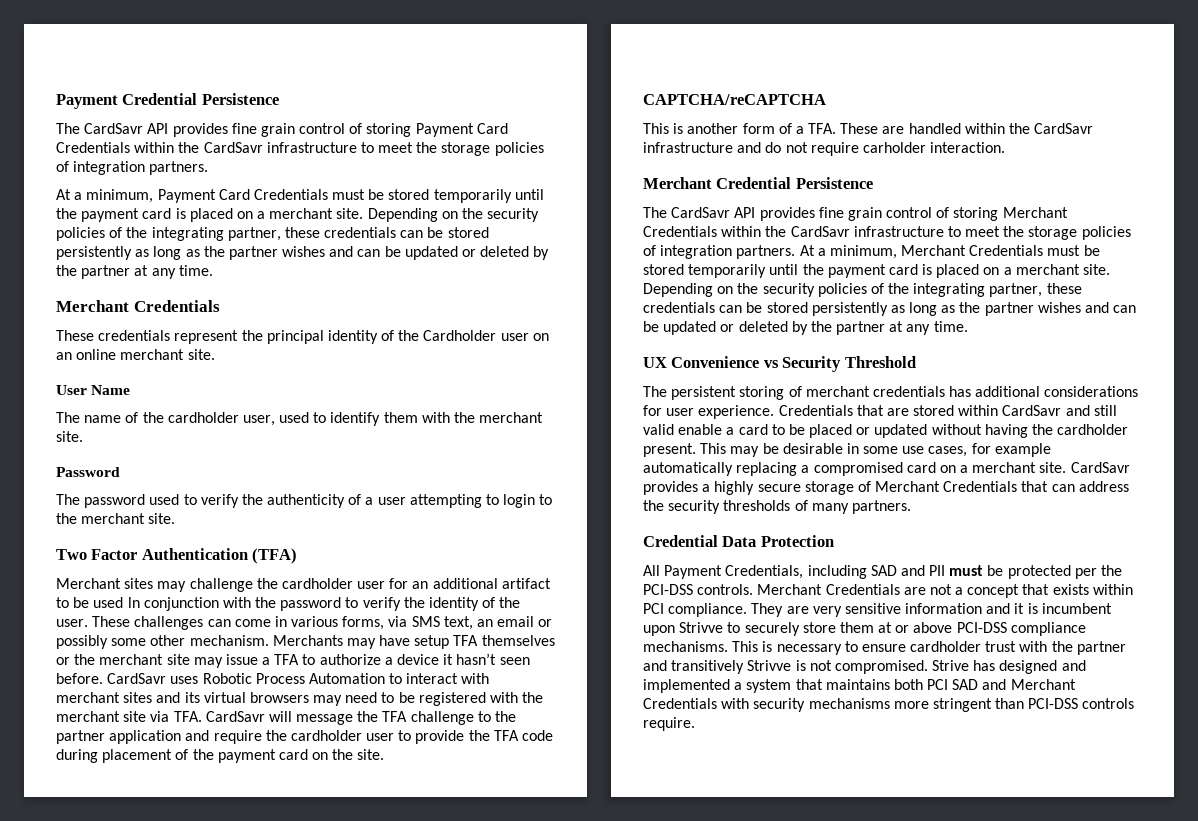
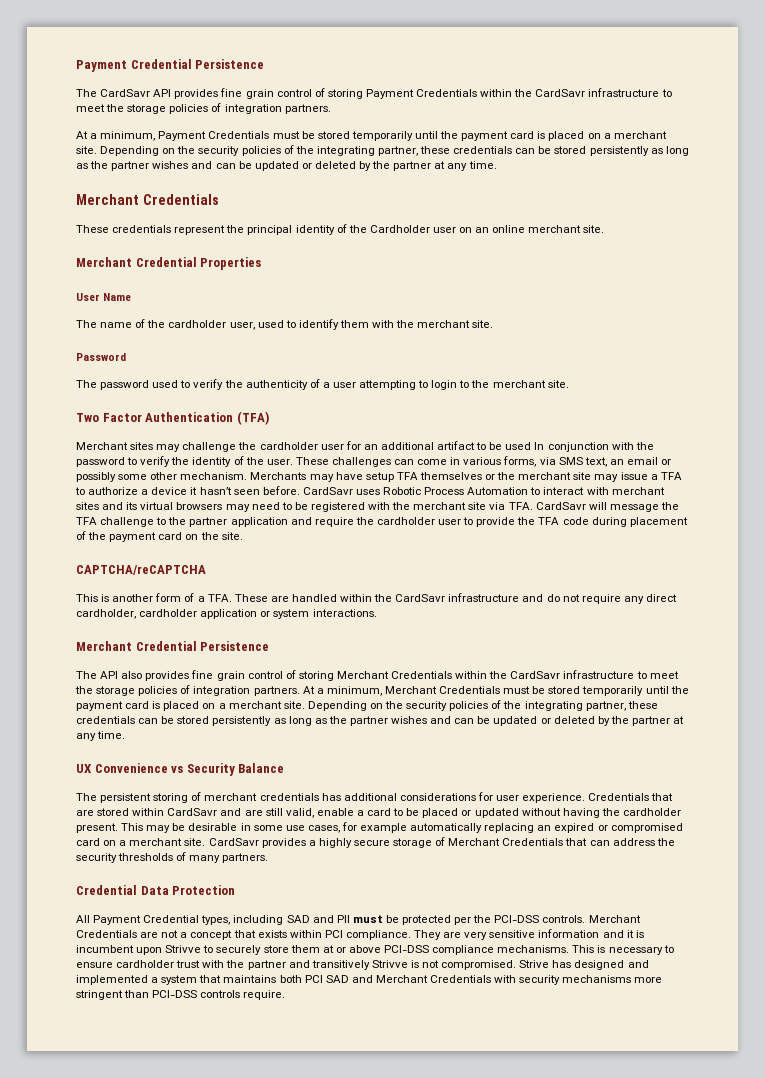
[476,123,508,134] Card -> (414, 94) none
[218,189,250,200] Card -> (207, 136) none
(215, 354) none -> [76,257,262,270] // Merchant Credential Properties
[862,142,1006,153] carholder interaction. -> [623,594,677,604] [76,609,377,619] any direct cardholder, cardholder application or system interactions.
[671,207,756,218] CardSavr API -> [100,671,143,679] API also
[844,356,916,368] Threshold -> [238,763,285,773] Balance
[1093,405,1117,416] [643,424,674,435] still valid -> [244,808,314,818] are still valid,
[801,465,810,473] a -> [537,823,608,833] an expired or
[725,565,804,579] Credentials, -> [143,915,231,925] Credential types,

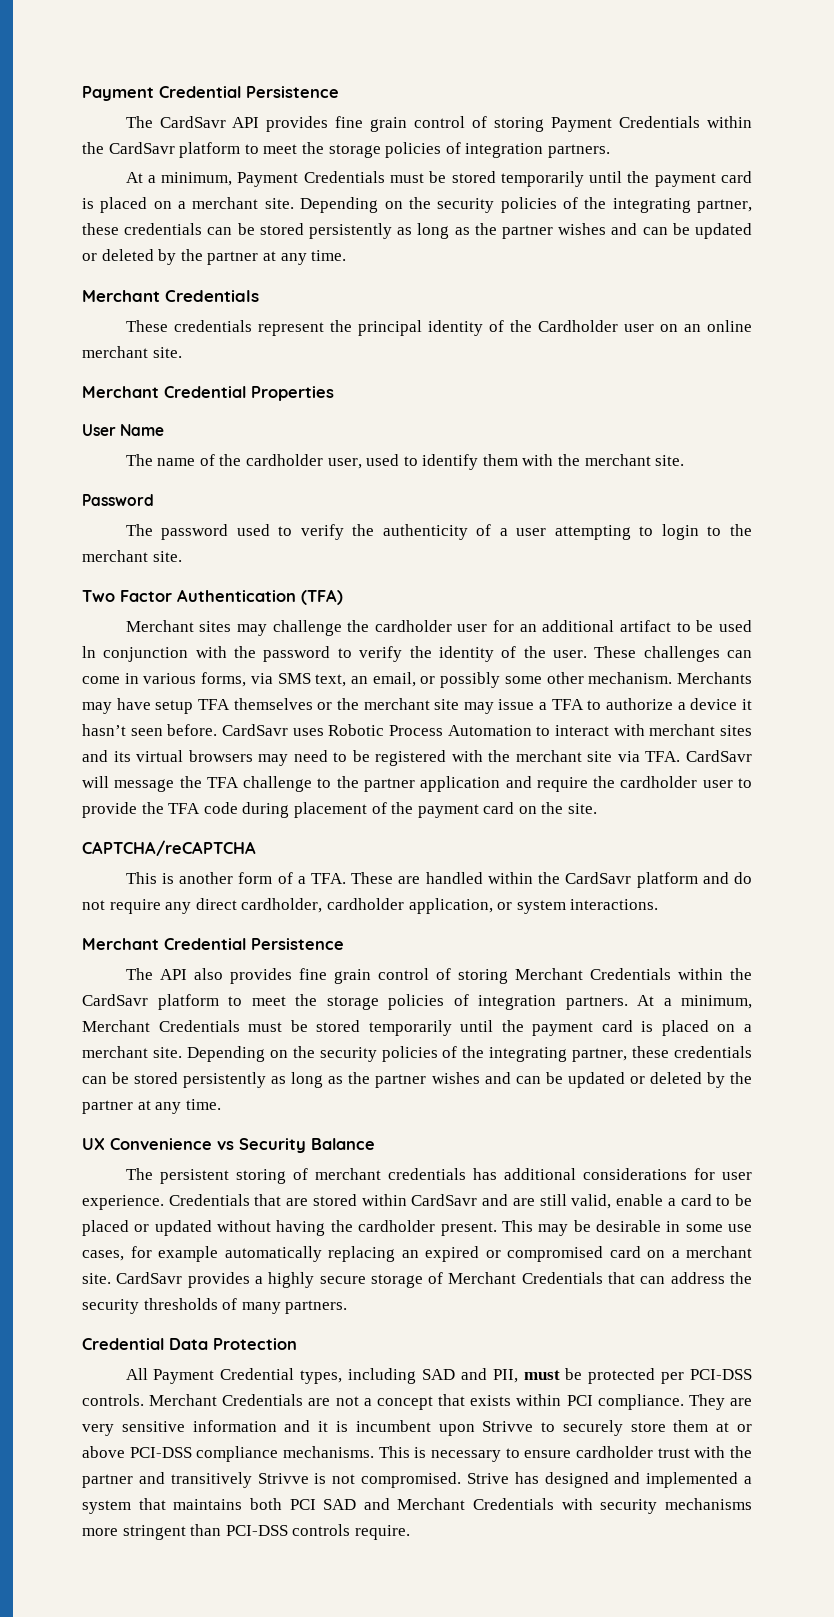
[588,88,660,97] infrastructure -> [179,142,241,158] platform
[626,457,658,465] email -> [372,672,416,687] email,
[448,593,520,602] infrastructure -> [636,872,698,888] platform
[200,609,258,619] application -> [408,898,493,914] application,
[563,670,635,679] infrastructure -> [157,994,219,1010] platform
[336,915,350,923] PII -> [492,1369,518,1383] PII,
[473,915,492,923] the -> (685, 1378) none

